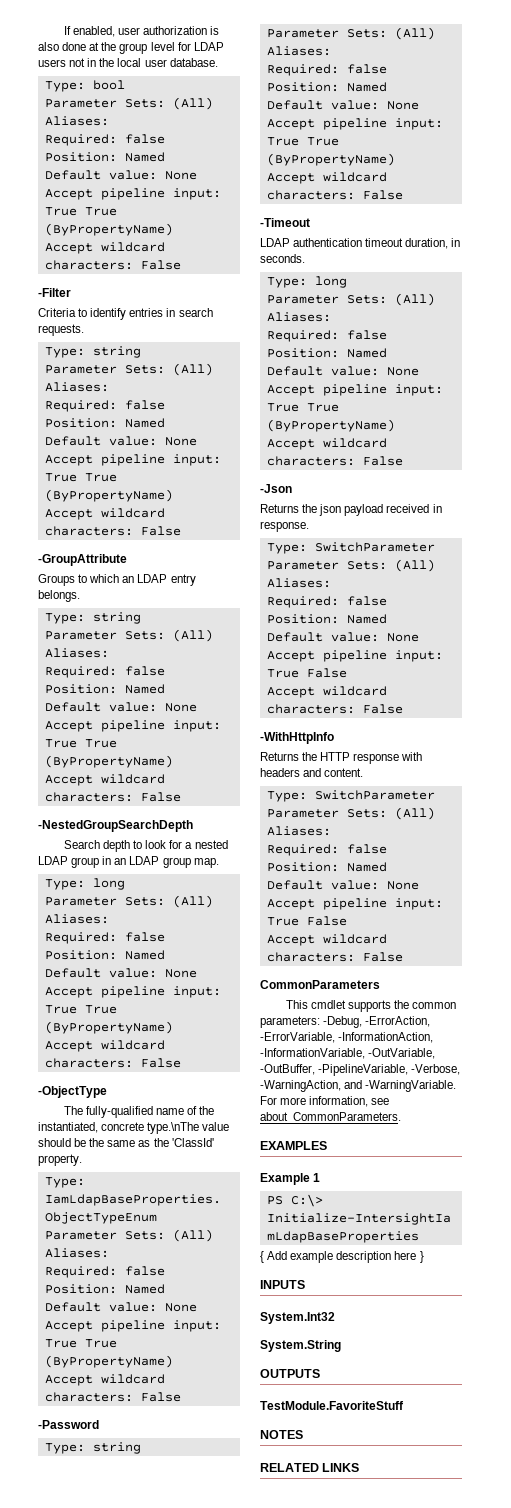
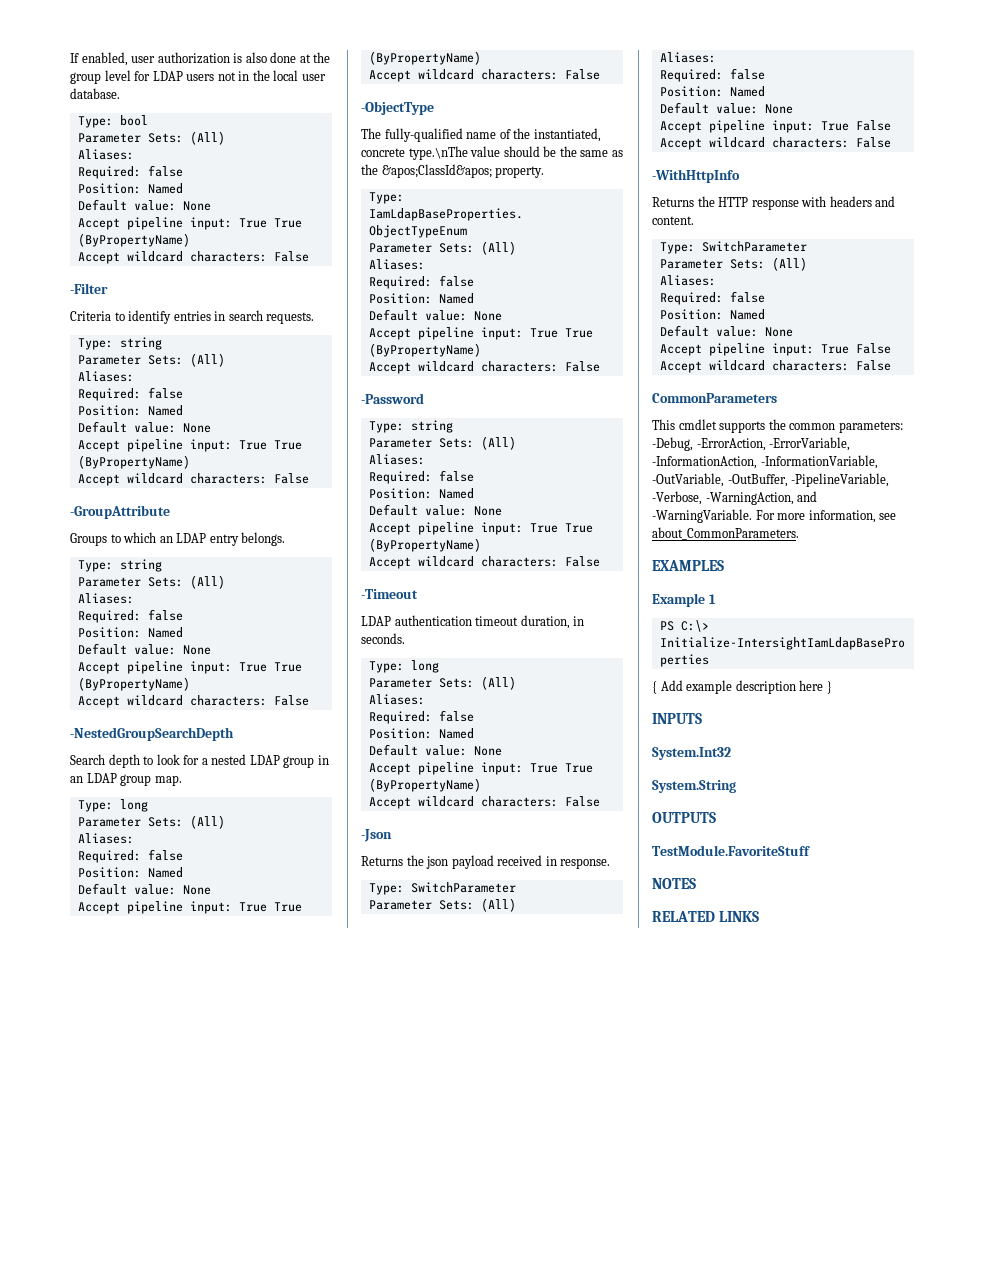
[171,1138,214,1147] 'ClassId' -> [381,164,492,178] &apos;ClassId&apos;

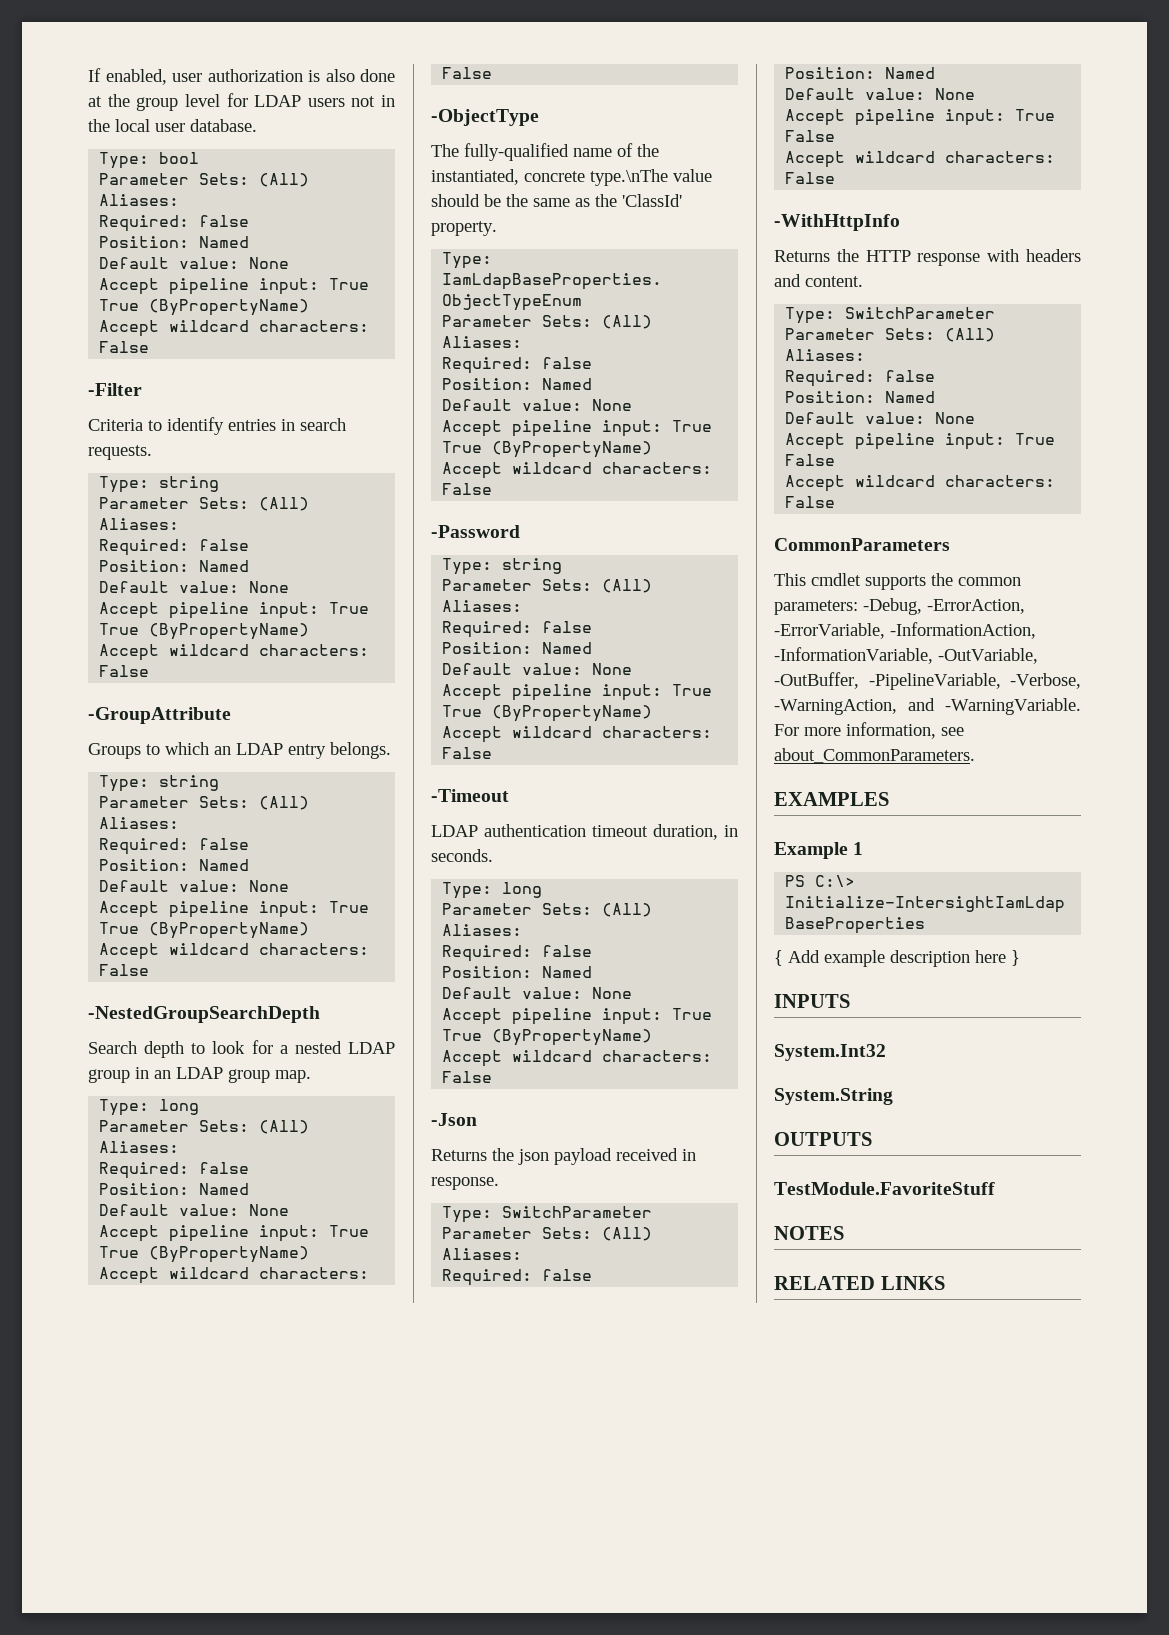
[381,164,492,178] &apos;ClassId&apos; -> [622,194,682,207] 'ClassId'

